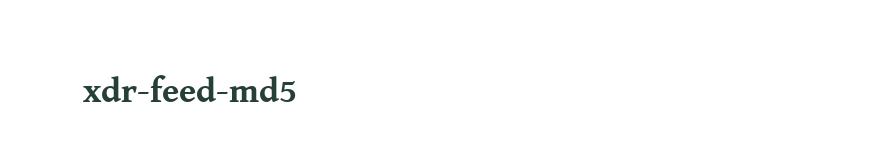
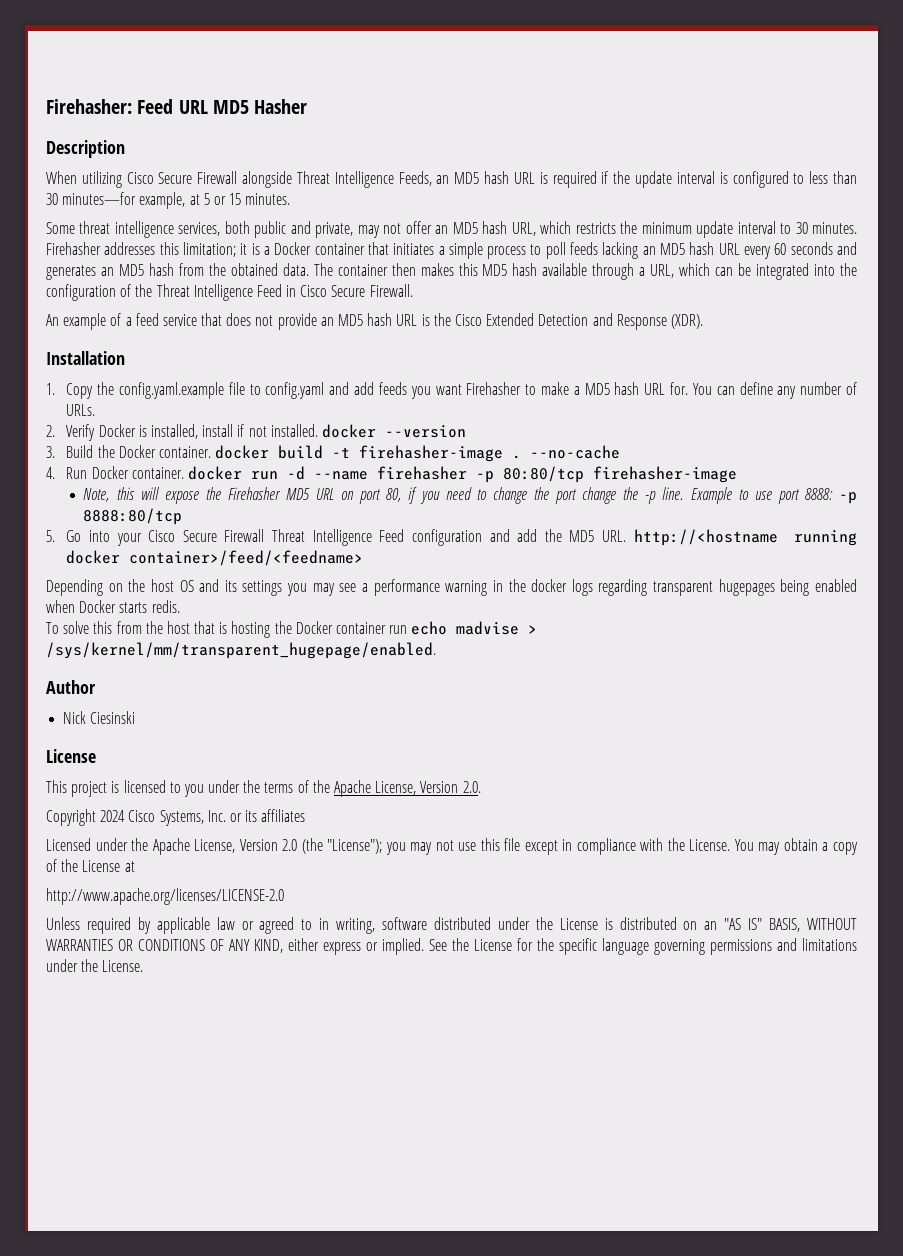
[83,75,297,102] xdr-feed-md5 -> [46,99,308,114] [46,140,125,158] [46,171,858,188] [46,192,291,209] [46,221,857,238] [46,242,858,259] [46,263,858,280] [46,284,413,301] [46,313,703,330] [46,351,125,365] [46,382,858,399] [66,404,96,416] [46,424,466,441] [46,445,621,462] [46,466,737,483] [83,487,858,504] [83,508,183,525] [46,529,857,546] [66,550,364,566] [46,579,857,596] [46,600,180,613] [46,621,538,638] [46,642,436,659] [46,680,96,694] [63,711,136,724] [46,749,96,763] [46,780,481,797] [46,809,306,826] [46,838,858,855] [46,859,135,872] [46,888,284,905] [46,917,857,934] [46,938,857,955] [46,959,144,972] Firehasher: Feed URL MD5 Hasher // Description // When utilizing Cisco Secure Firewall alongside Threat Intelligence Feeds, an MD5 hash URL is required if the update interval is configured to less than 30 minutes—for example, at 5 or 15 minutes. // Some threat intelligence services, both public and private, may not offer an MD5 hash URL, which restricts the minimum update interval to 30 minutes. Firehasher addresses this limitation; it is a Docker container that initiates a simple process to poll feeds lacking an MD5 hash URL every 60 seconds and generates an MD5 hash from the obtained data. The container then makes this MD5 hash available through a URL, which can be integrated into the configuration of the Threat Intelligence Feed in Cisco Secure Firewall. // An example of a feed service that does not provide an MD5 hash URL is the Cisco Extended Detection and Response (XDR). // Installation // 1. Copy the config.yaml.example file to config.yaml and add feeds you want Firehasher to make a MD5 hash URL for. You can define any number of URLs. // 2. Verify Docker is installed, install if not installed. docker --version // 3. Build the Docker container. docker build -t firehasher-image . --no-cache // 4. Run Docker container. docker run -d --name firehasher -p 80:80/tcp firehasher-image // Note, this will expose the Firehasher MD5 URL on port 80, if you need to change the port change the -p line. Example to use port 8888: -p 8888:80/tcp // 5. Go into your Cisco Secure Firewall Threat Intelligence Feed configuration and add the MD5 URL. http://<hostname running docker container>/feed/<feedname> // Depending on the host OS and its settings you may see a performance warning in the docker logs regarding transparent hugepages being enabled when Docker starts redis. // To solve this from the host that is hosting the Docker container run echo madvise > /sys/kernel/mm/transparent_hugepage/enabled. // Author // Nick Ciesinski // License // This project is licensed to you under the terms of the Apache License, Version 2.0. // Copyright 2024 Cisco Systems, Inc. or its affiliates // Licensed under the Apache License, Version 2.0 (the "License"); you may not use this file except in compliance with the License. You may obtain a copy of the License at // http://www.apache.org/licenses/LICENSE-2.0 // Unless required by applicable law or agreed to in writing, software distributed under the License is distributed on an "AS IS" BASIS, WITHOUT WARRANTIES OR CONDITIONS OF ANY KIND, either express or implied. See the License for the specific language governing permissions and limitations under the License.

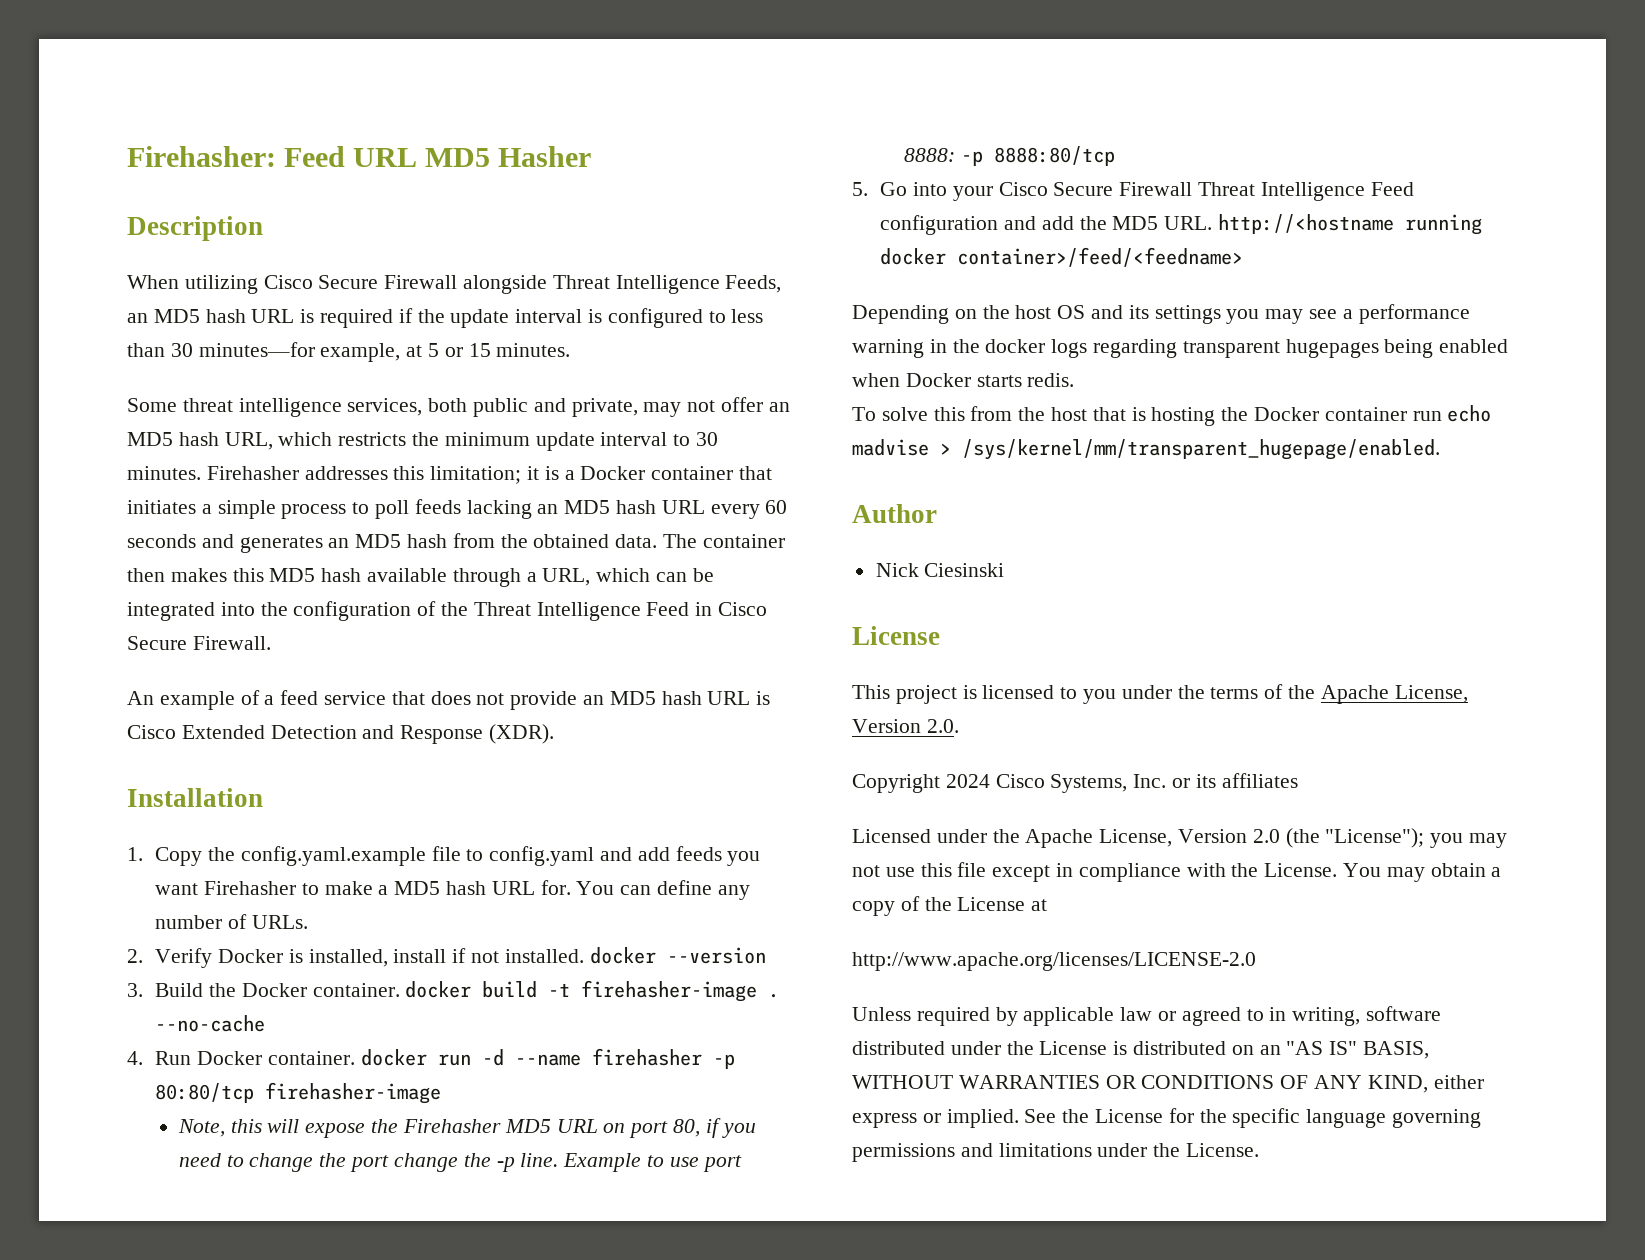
[433,313,451,326] the -> (771, 698) none

